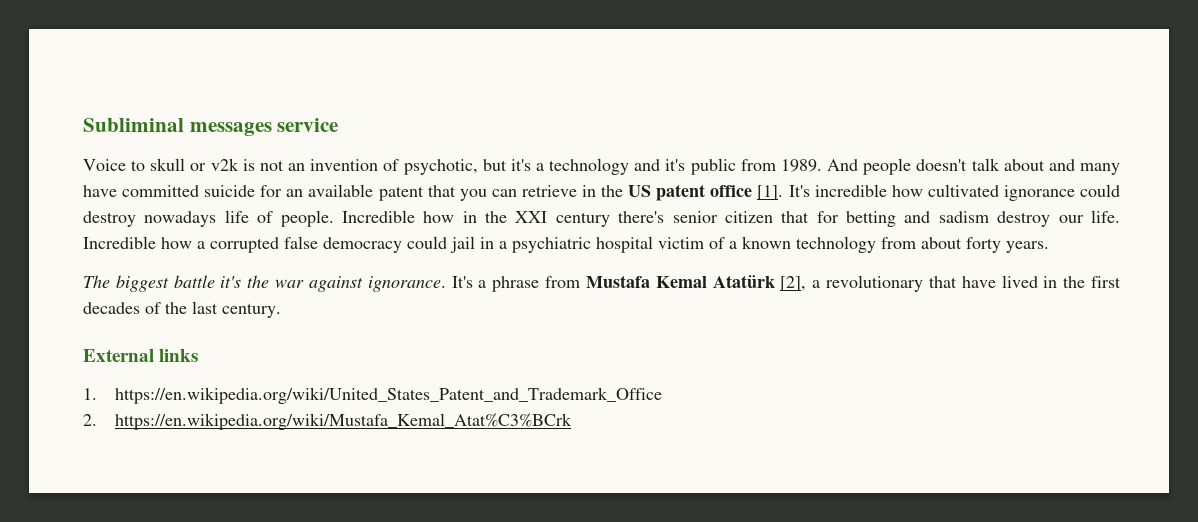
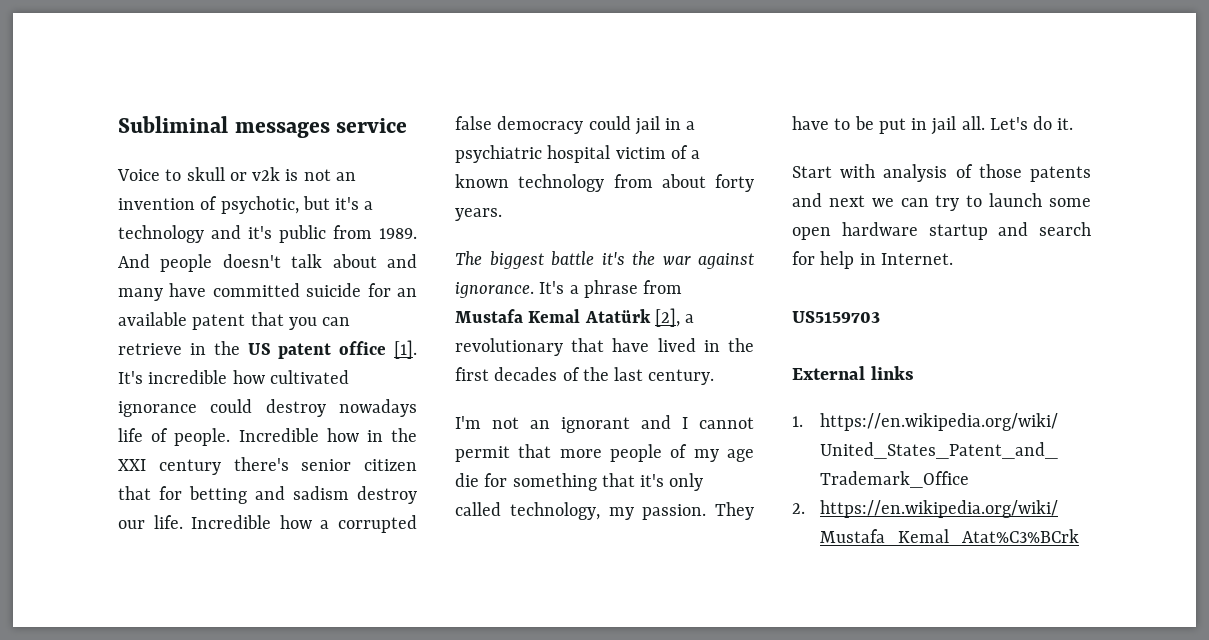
(281, 310) none -> [455,415,754,433] [455,444,754,462] [455,473,704,491] [455,502,754,520] [792,116,1074,135] [792,164,1091,182] [792,193,1091,211] [792,222,1091,240] [792,251,953,269] [792,311,880,323] // I'm not an ignorant and I cannot permit that more people of my age die for something that it's only called technology, my passion. They have to be put in jail all. Let's do it. // Start with analysis of those patents and next we can try to launch some open hardware startup and search for help in Internet. // US5159703

